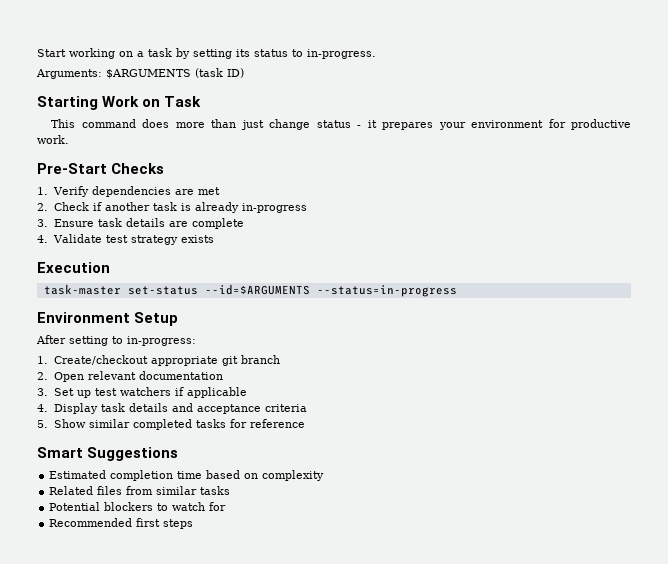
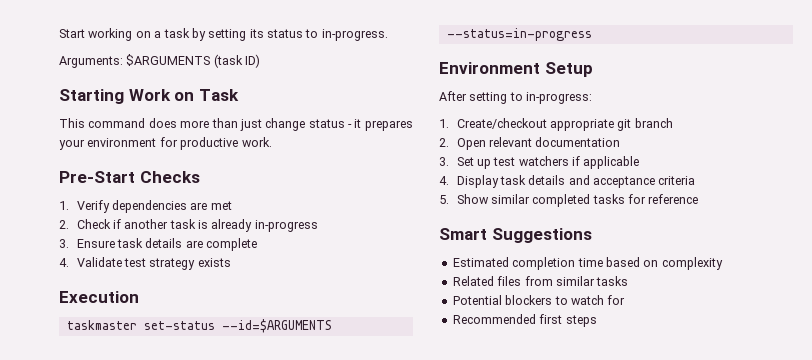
[43,284,121,295] task-master -> [66,320,137,330] taskmaster

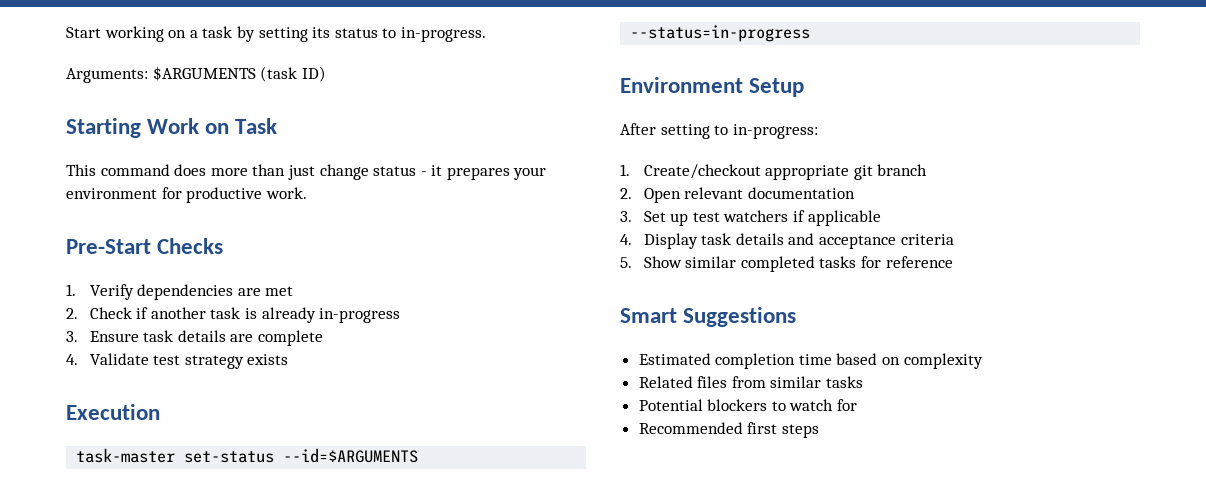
[66,320,137,330] taskmaster -> [76,448,176,463] task-master

